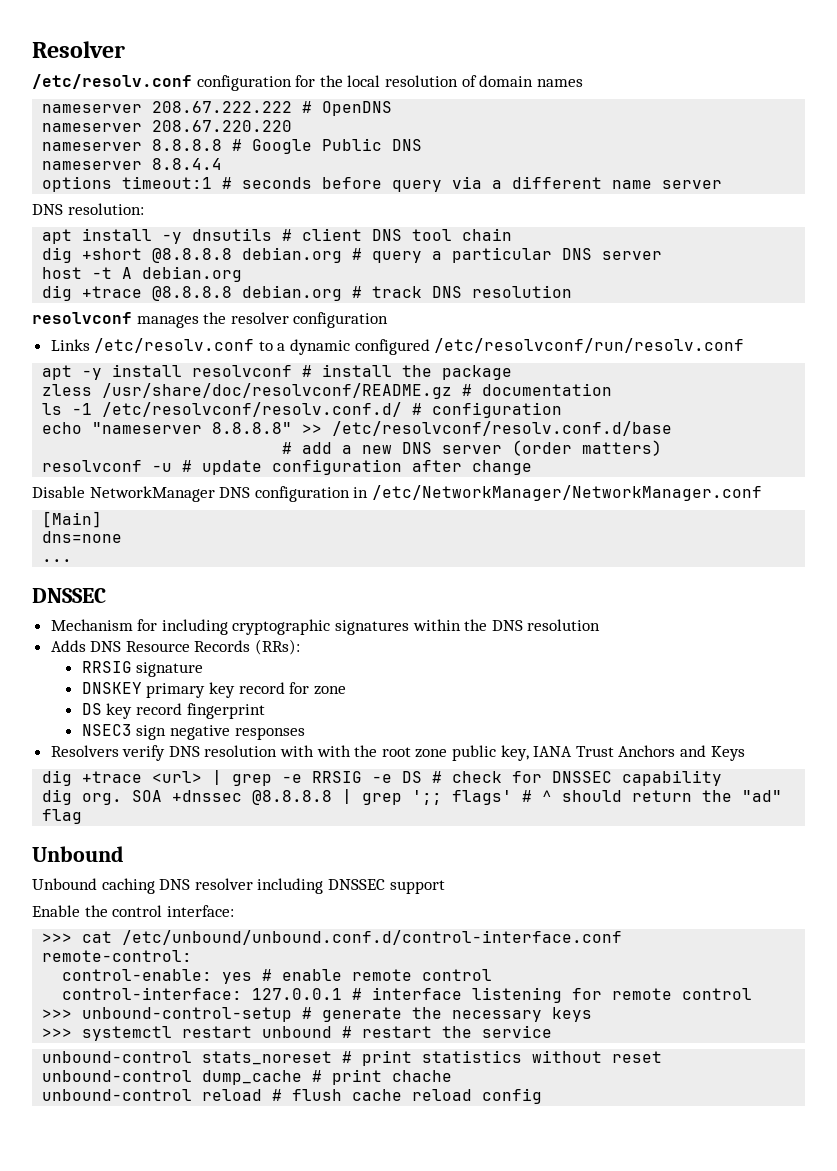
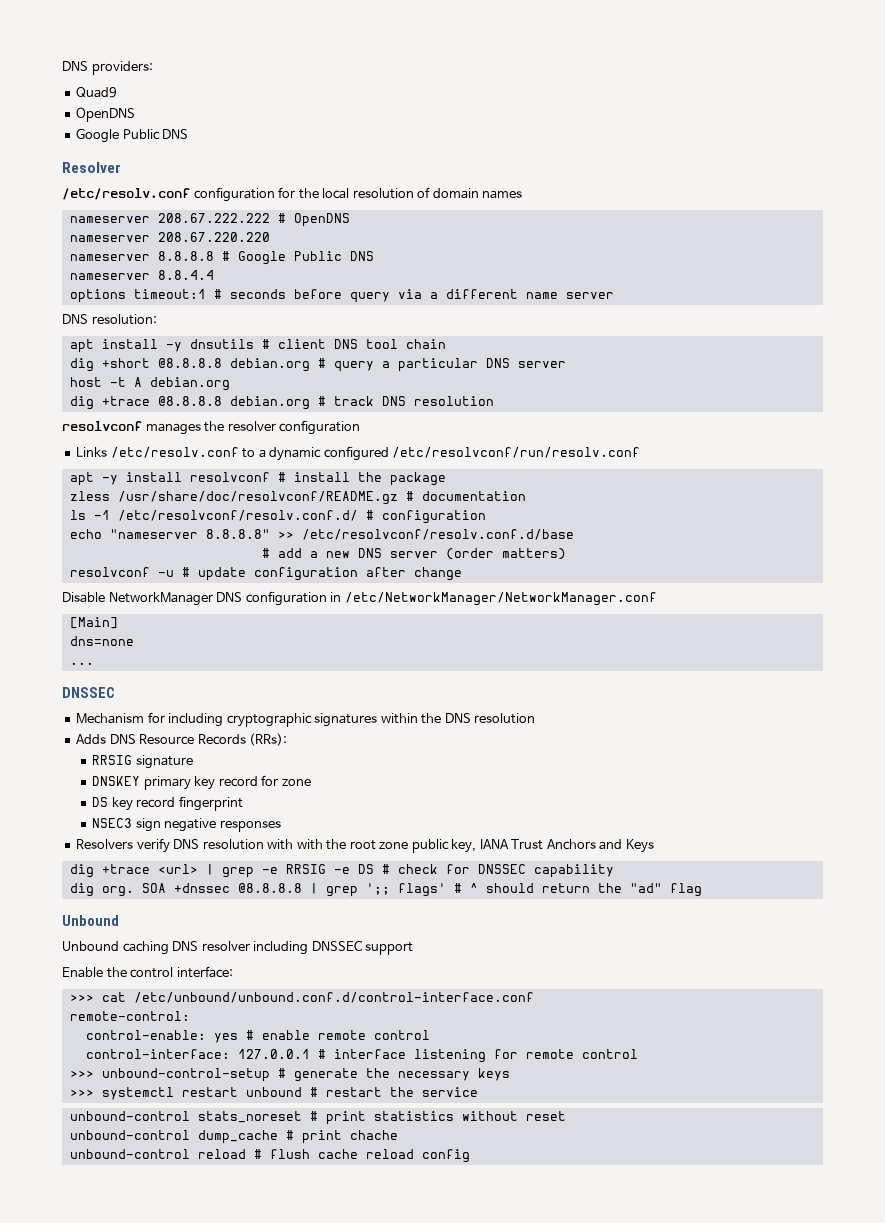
(32, 49) none -> [62,61,153,75] [76,87,118,98] [76,107,136,122] [76,128,189,143] DNS providers: // Quad9 // OpenDNS // Google Public DNS //

